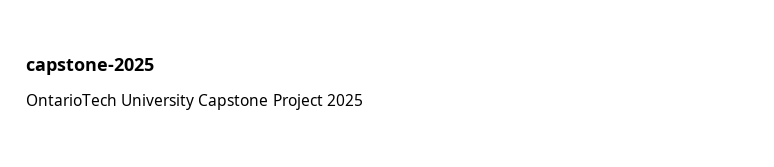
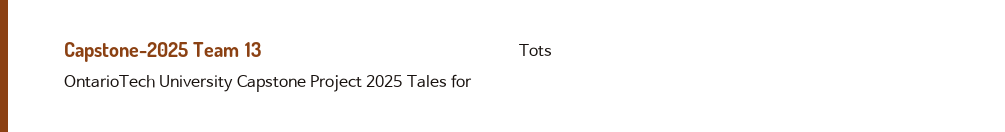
[26,58,154,75] capstone-2025 -> [64,42,261,62] Capstone-2025 Team 13
(363, 100) none -> [406,74,472,88] [519,44,552,57] Tales for Tots

